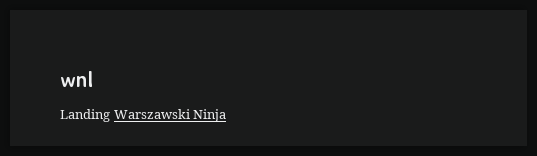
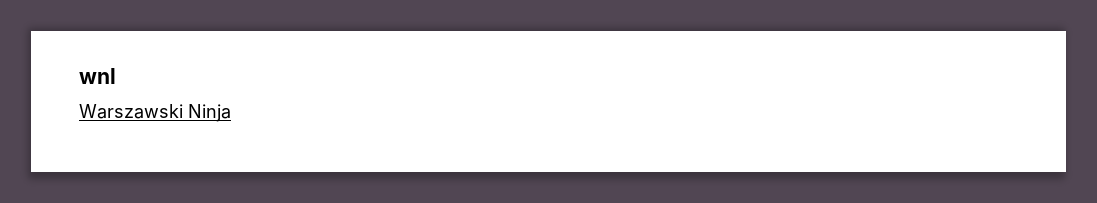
[60,109,110,122] Landing -> (116, 76) none

